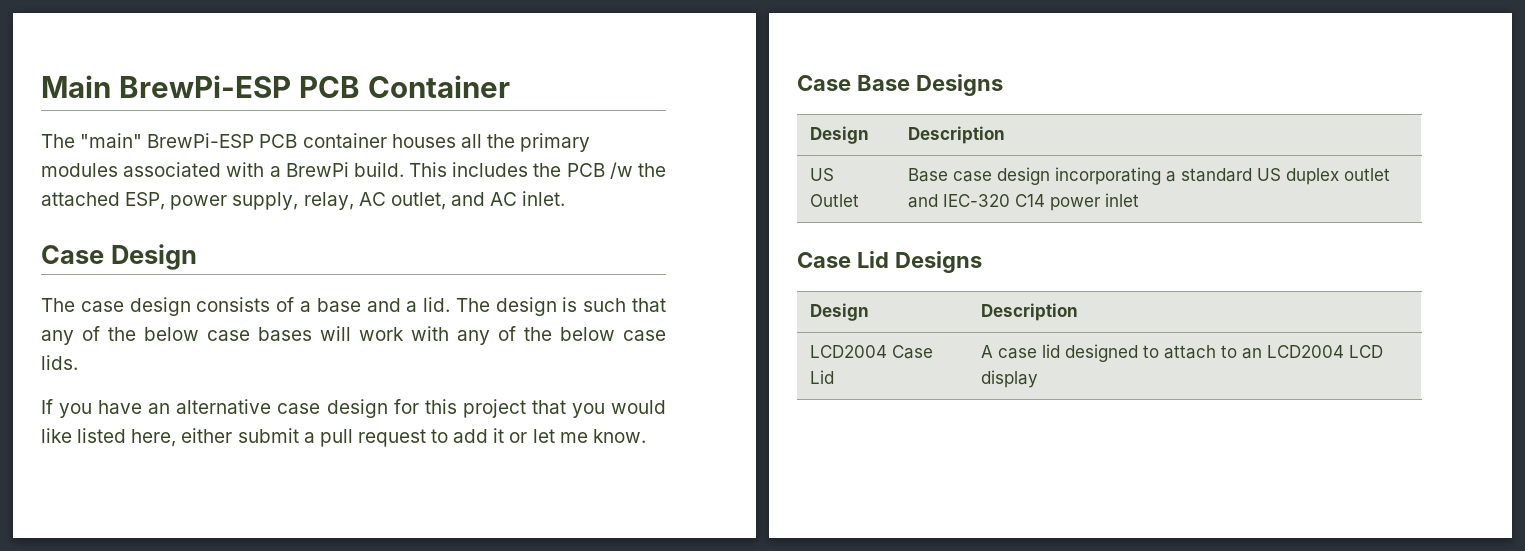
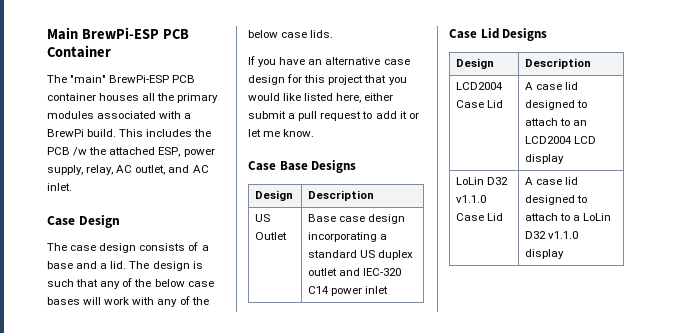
(1039, 379) none -> [455,177,509,185] [455,195,486,203] [455,213,504,221] [524,177,579,185] [524,195,588,205] [524,213,612,221] [524,231,579,239] [524,249,564,259] // LoLin D32 v1.1.0 Case Lid | A case lid designed to attach to a LoLin D32 v1.1.0 display

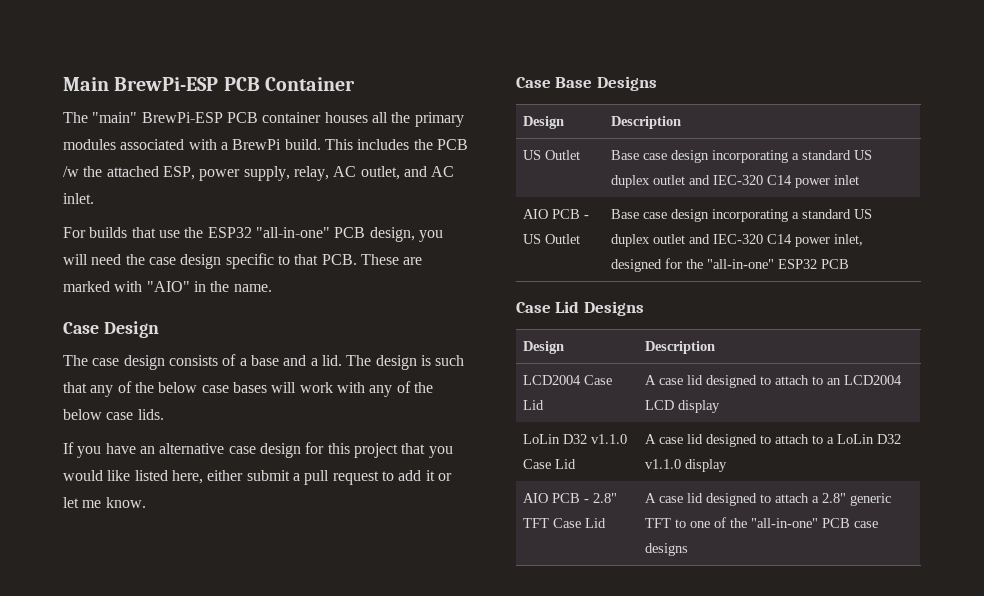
(72, 187) none -> [63,227,443,242] [63,253,423,269] [63,281,272,292] // For builds that use the ESP32 "all-in-one" PCB design, you will need the case design specific to that PCB. These are marked with "AIO" in the name.
(389, 290) none -> [523,209,590,219] [523,234,581,244] [611,209,873,222] [611,234,864,247] [611,258,850,272] // AIO PCB - US Outlet | Base case design incorporating a standard US duplex outlet and IEC-320 C14 power inlet, designed for the "all-in-one" ESP32 PCB
(564, 254) none -> [523,493,618,503] [523,518,607,528] [645,493,892,506] [645,517,879,528] [645,543,689,556] // AIO PCB - 2.8" TFT Case Lid | A case lid designed to attach a 2.8" generic TFT to one of the "all-in-one" PCB case designs

